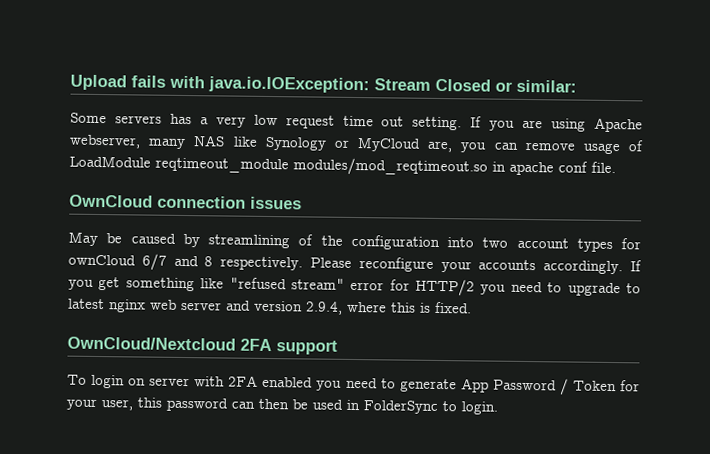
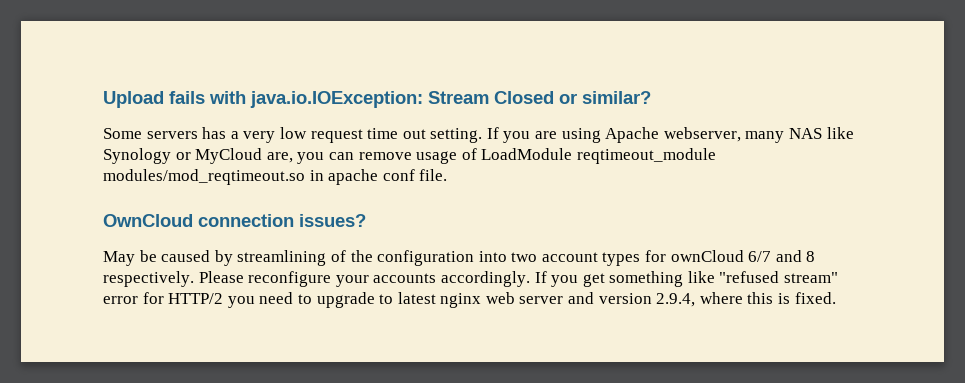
[516,79,577,93] similar: -> [582,91,651,104] similar?
[250,196,302,210] issues -> [299,214,366,227] issues?
[67,336,338,355] [67,374,640,396] [66,397,498,415] // OwnCloud/Nextcloud 2FA support // To login on server with 2FA enabled you need to generate App Password / Token for your user, this password can then be used in FolderSync to login. -> (836, 298) none

